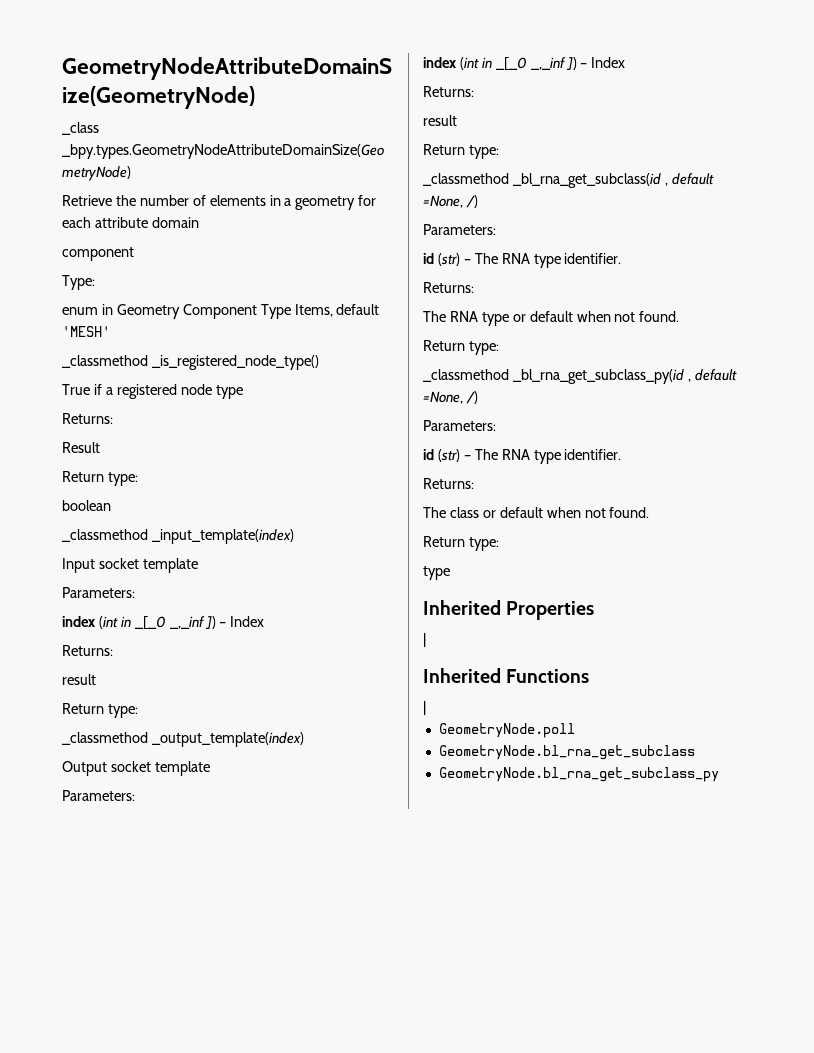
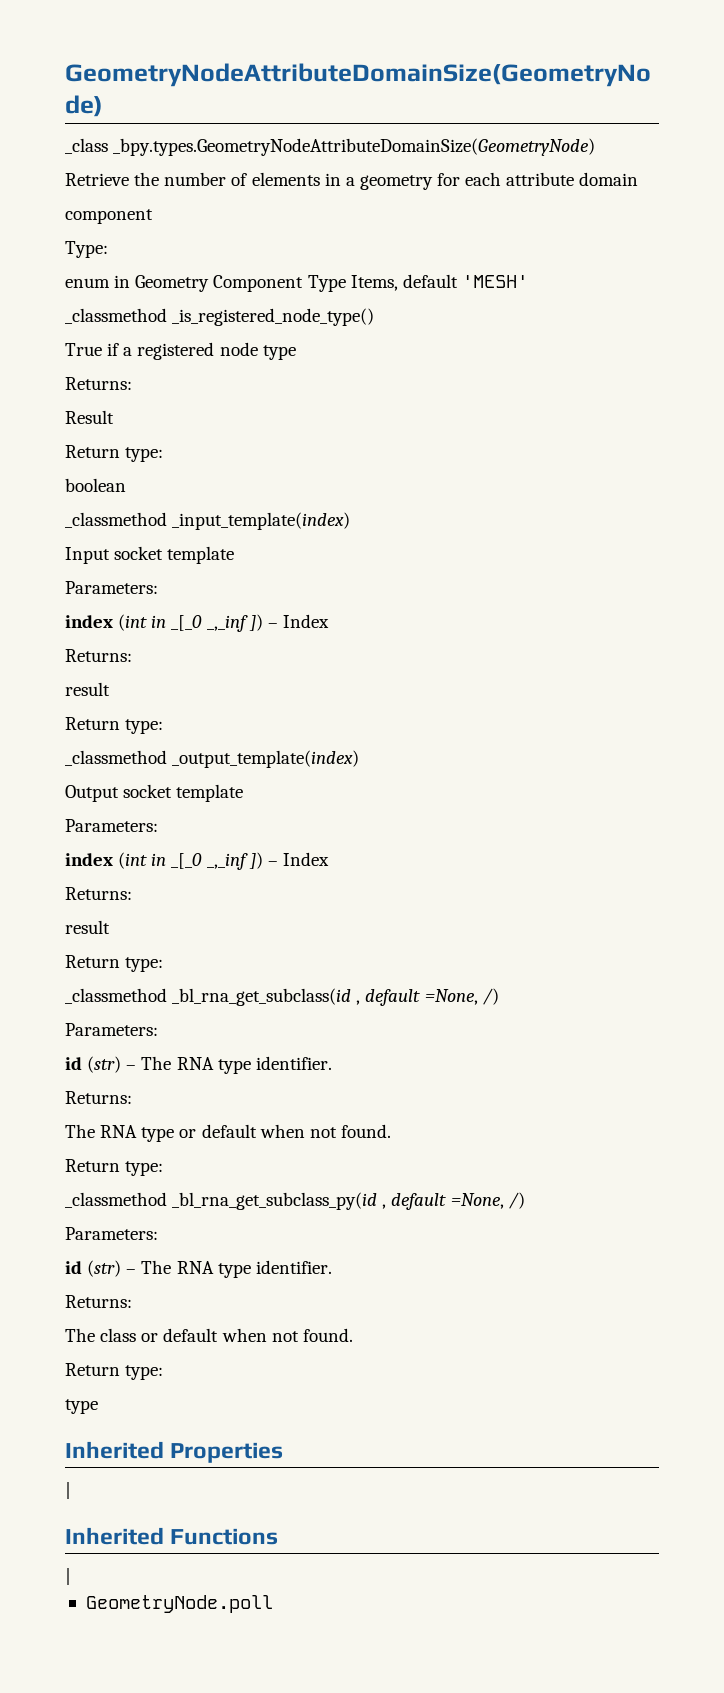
[438,745,695,760] [438,767,719,782] // GeometryNode.bl_rna_get_subclass // GeometryNode.bl_rna_get_subclass_py -> (273, 1604) none

